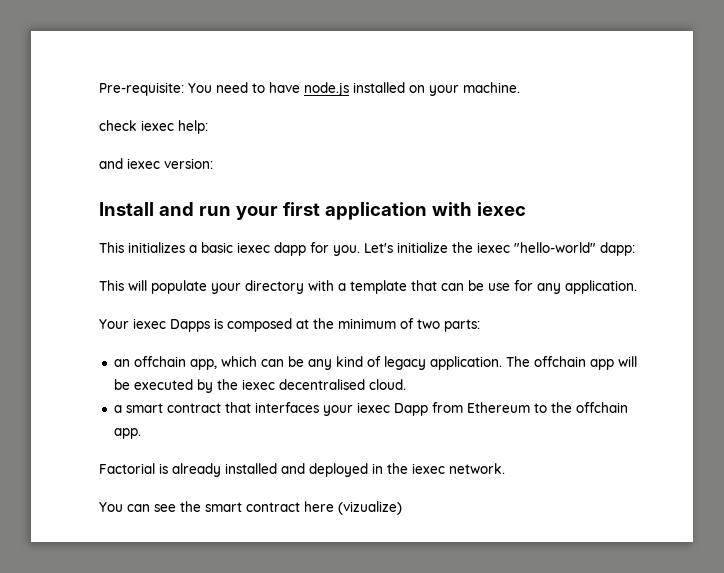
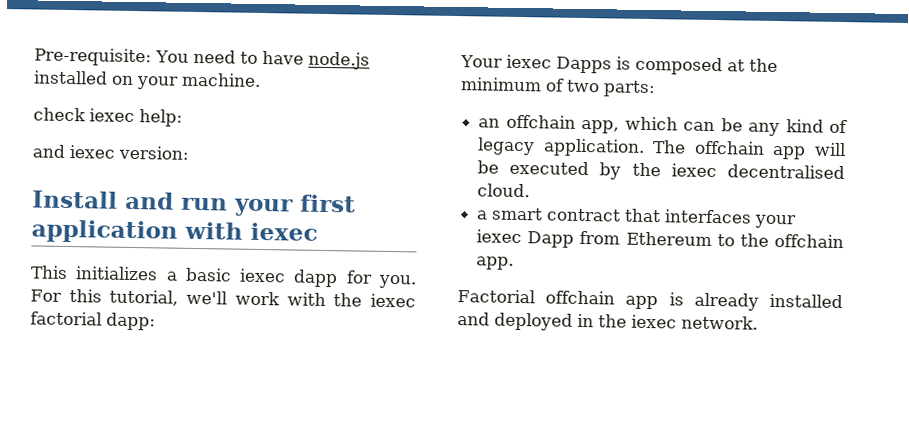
[364,242,596,253] Let's initialize the iexec "hello-world" -> [30,289,416,308] [30,311,102,326] For this tutorial, we'll work with the iexec factorial
[99,280,637,294] // This will populate your directory with a template that can be use for any application. -> (156, 321) none
(155, 468) none -> [545,290,659,310] offchain app
[99,501,402,515] // You can see the smart contract here (vizualize) -> (758, 322) none

